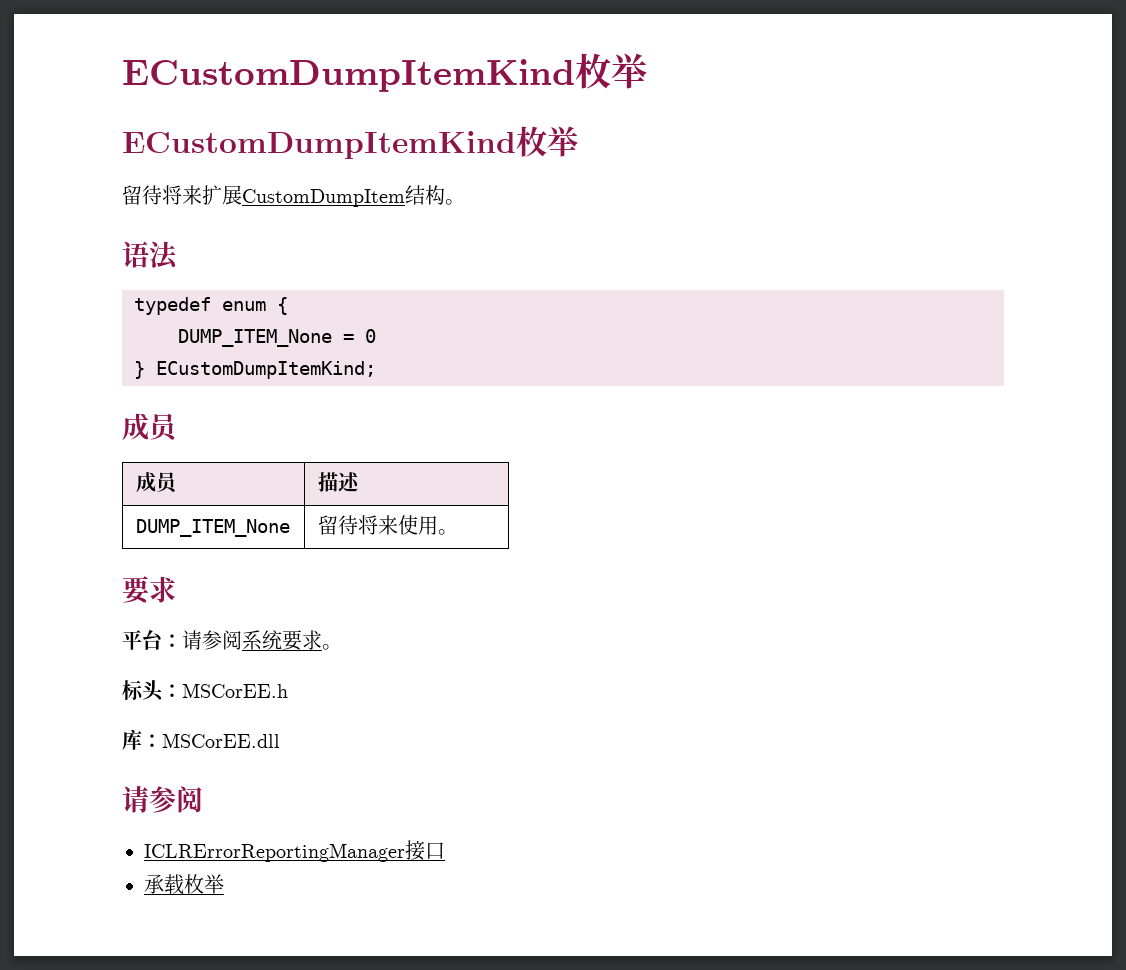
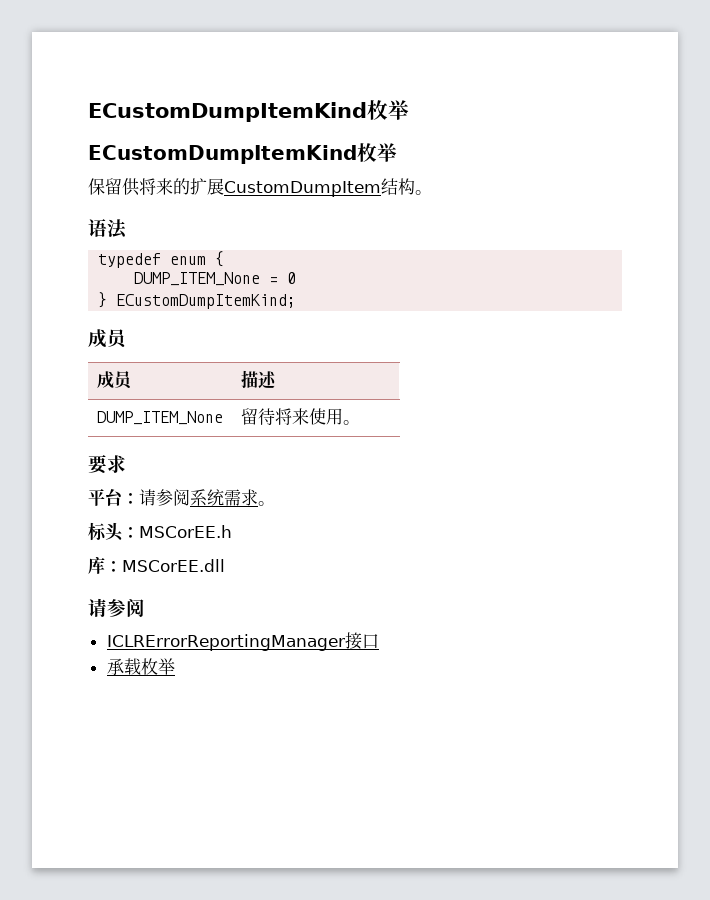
[122,185,202,205] 留待将来 -> [88,178,190,196] 保留供将来的
[282,630,302,651] 要 -> [224,489,241,506] 需

